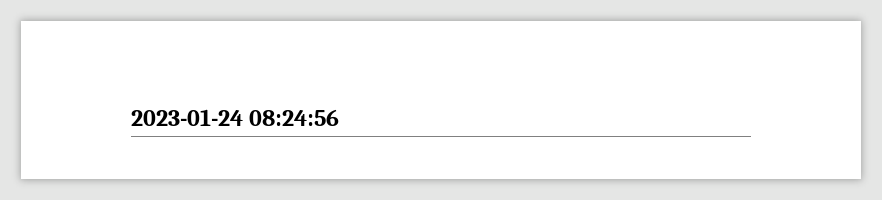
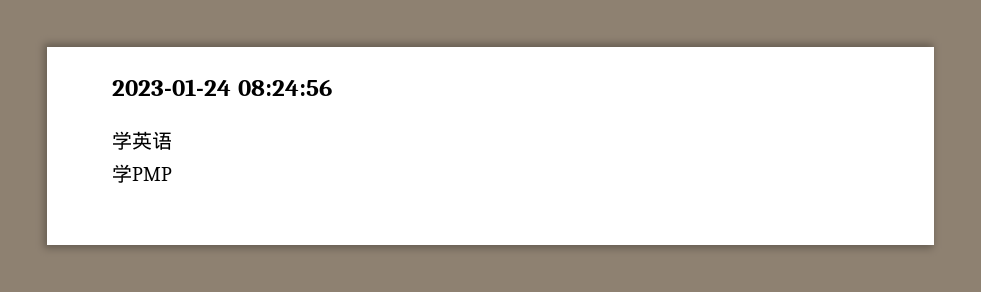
(340, 117) none -> [112,131,172,150] [112,164,172,183] // 学英语 // 学PMP

